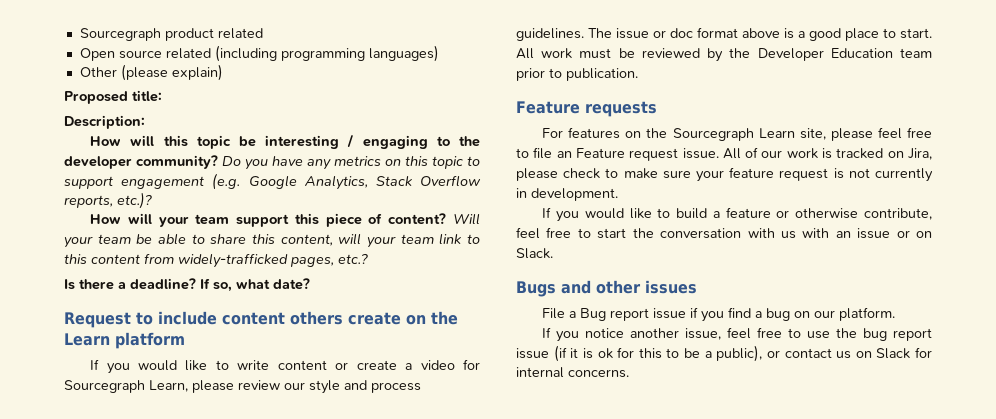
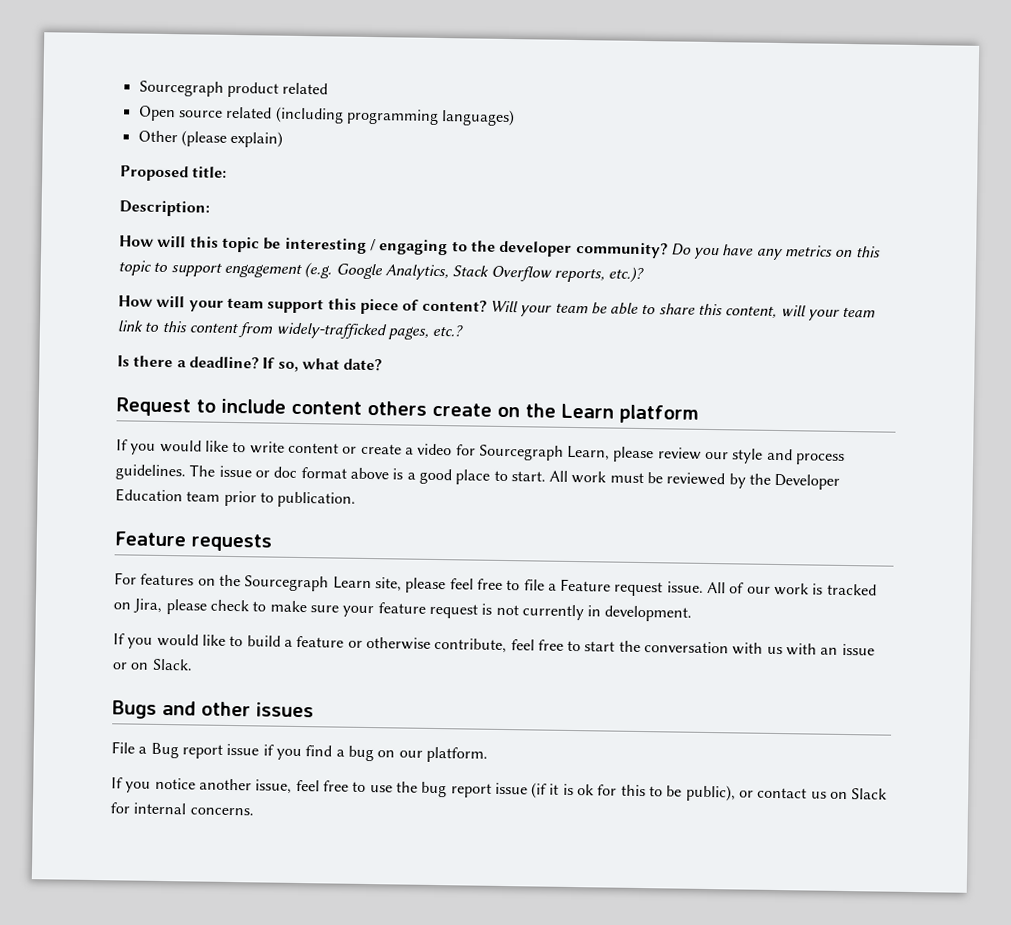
[556,151,572,158] an -> [547,583,557,591] a
[704,351,712,358] a -> (683, 791) none

